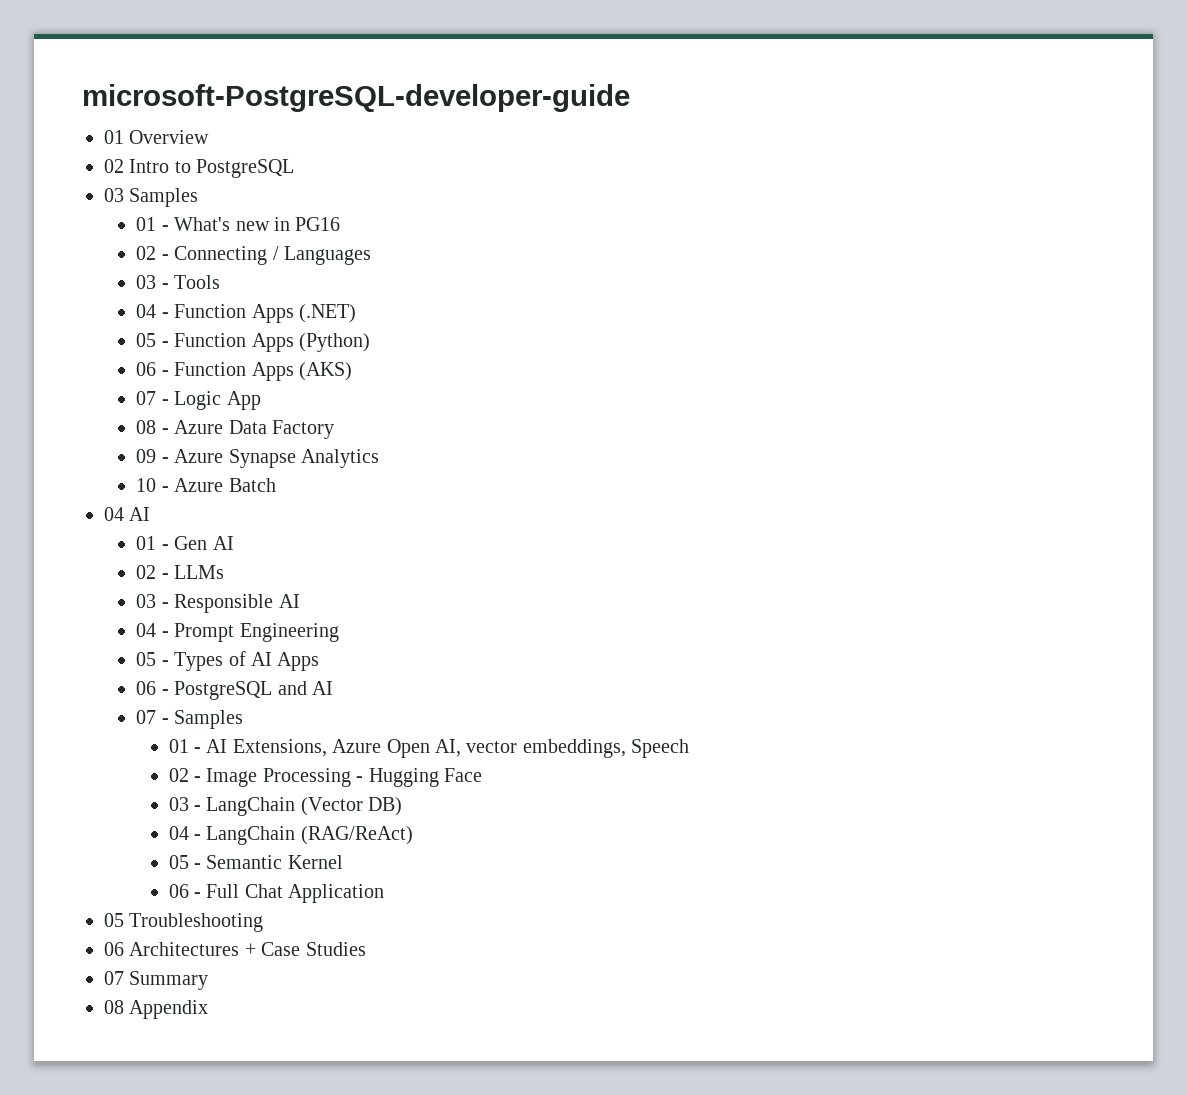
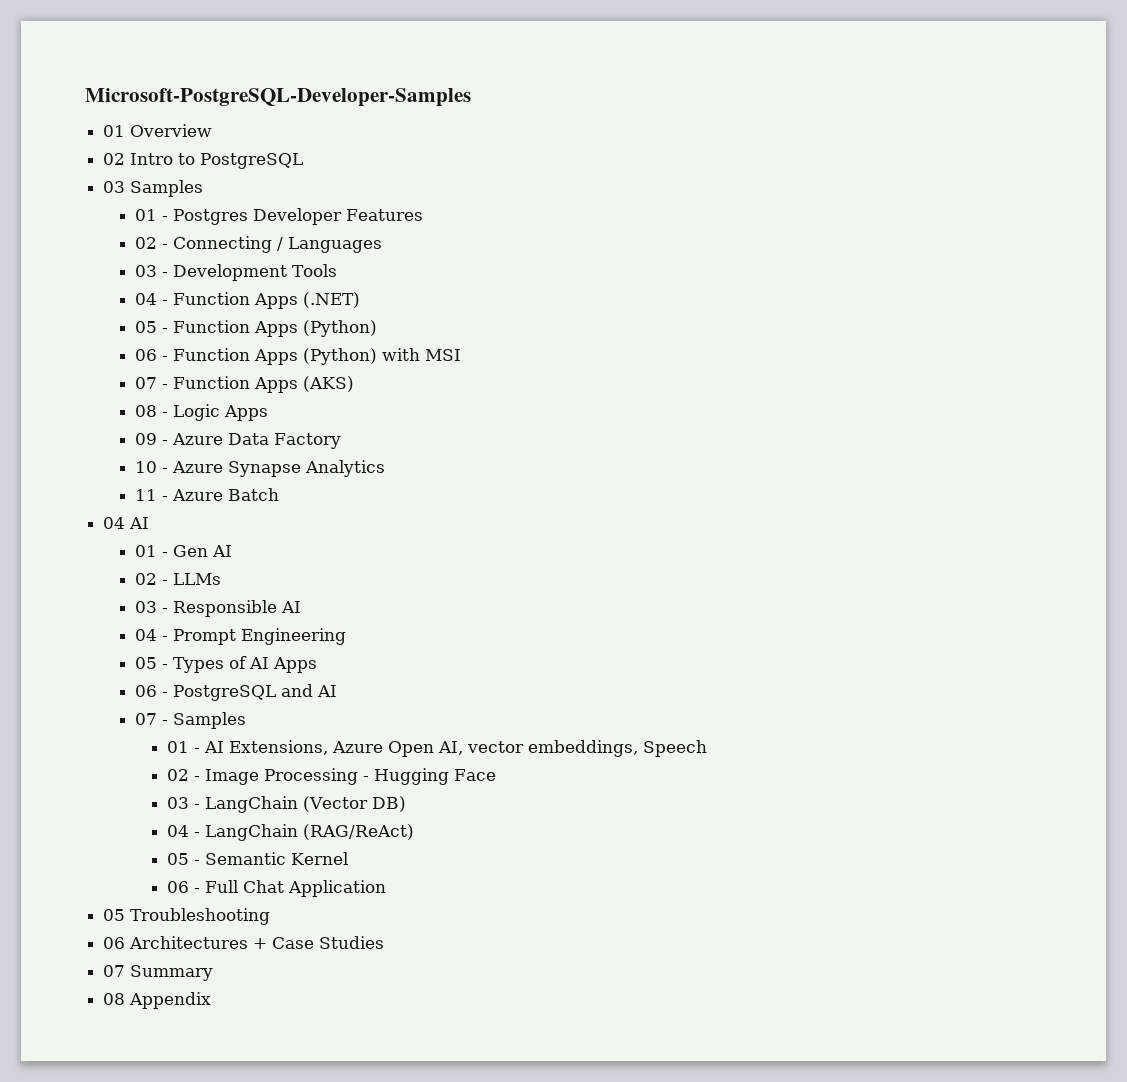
[82,84,630,112] microsoft-PostgreSQL-developer-guide -> [85,88,471,107] Microsoft-PostgreSQL-Developer-Samples
[174,217,341,231] What's new in PG16 -> [173,208,424,225] Postgres Developer Features
(169, 286) none -> [173,264,288,281] Development
[298,362,352,381] [136,391,261,410] (AKS) // 07 - Logic App -> [303,348,462,365] [135,376,355,393] (Python) with MSI // 07 - Function Apps (AKS)
(169, 431) none -> [173,404,269,421] [135,433,169,445] Logic Apps // 09 -
[136,449,157,463] 09 -> [135,461,158,473] 10
[136,478,157,492] 10 -> [135,489,158,501] 11

